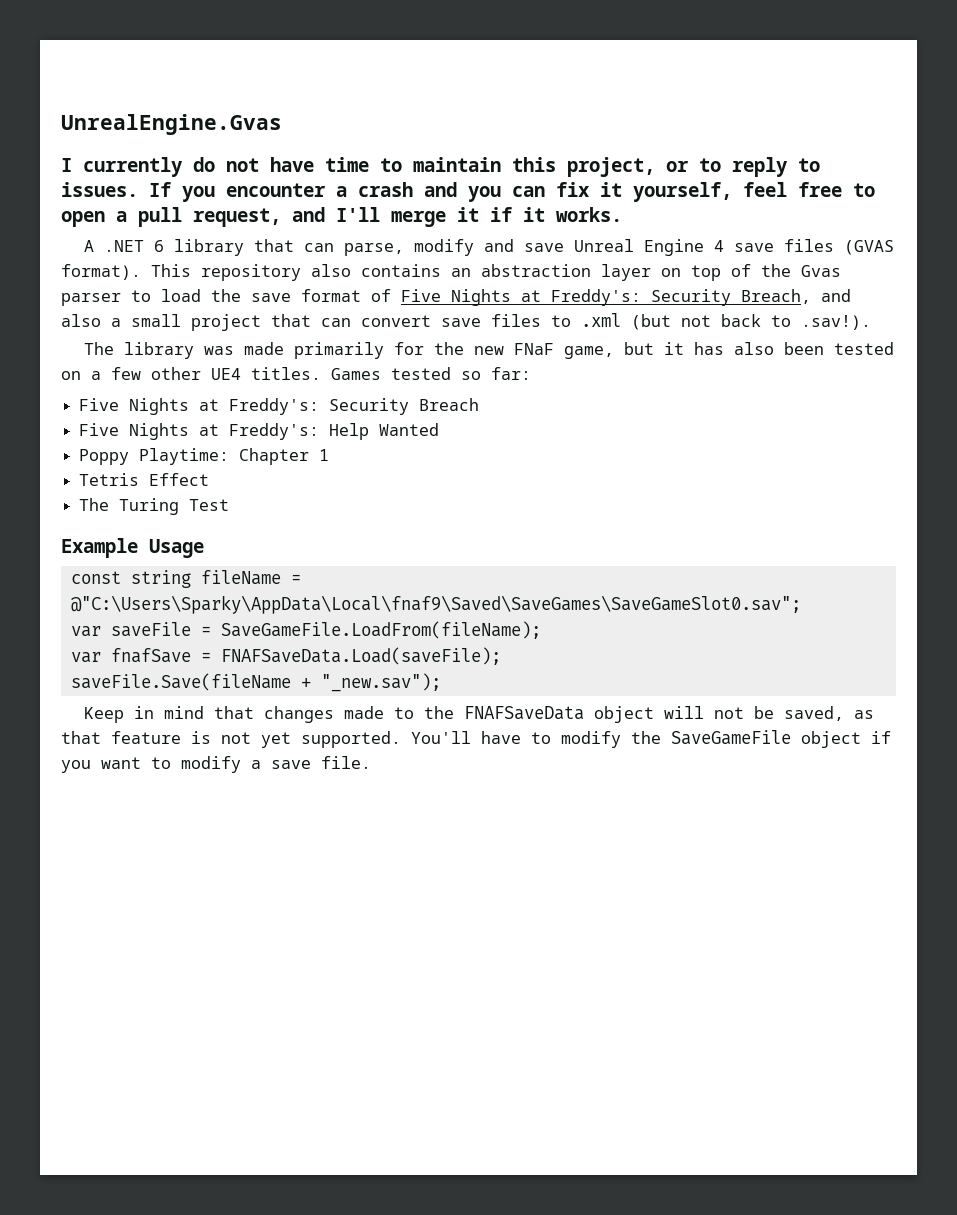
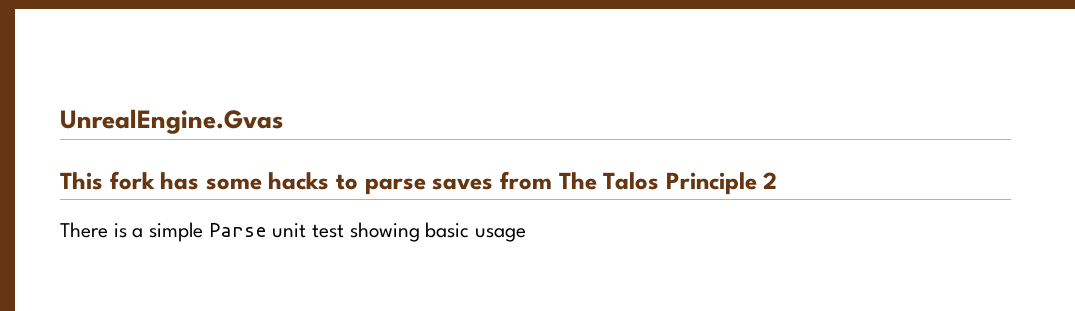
[61,157,820,177] [61,182,875,202] [61,207,622,227] [84,239,895,256] [61,264,841,281] [61,289,851,306] [61,313,871,331] [84,342,895,359] [61,367,531,380] [79,398,480,415] [79,423,440,440] [79,448,330,465] [79,473,210,486] [79,498,230,515] [61,538,204,558] [70,570,301,588] [70,595,801,614] [70,621,541,639] [70,647,501,665] [70,673,441,692] [84,706,875,723] [61,730,891,748] [61,756,371,773] I currently do not have time to maintain this project, or to reply to issues. If you encounter a crash and you can fix it yourself, feel free to open a pull request, and I'll merge it if it works. // A .NET 6 library that can parse, modify and save Unreal Engine 4 save files (GVAS format). This repository also contains an abstraction layer on top of the Gvas parser to load the save format of Five Nights at Freddy's: Security Breach, and also a small project that can convert save files to .xml (but not back to .sav!). // The library was made primarily for the new FNaF game, but it has also been tested on a few other UE4 titles. Games tested so far: // Five Nights at Freddy's: Security Breach // Five Nights at Freddy's: Help Wanted // Poppy Playtime: Chapter 1 // Tetris Effect // The Turing Test // Example Usage // const string fileName = @"C:\Users\Sparky\AppData\Local\fnaf9\Saved\SaveGames\SaveGameSlot0.sav"; // var saveFile = SaveGameFile.LoadFrom(fileName); // var fnafSave = FNAFSaveData.Load(saveFile); // saveFile.Save(fileName + "_new.sav"); // Keep in mind that changes made to the FNAFSaveData object will not be saved, as that feature is not yet supported. You'll have to modify the SaveGameFile object if you want to modify a save file. -> [60,171,778,195] [60,222,527,242] This fork has some hacks to parse saves from The Talos Principle 2 // There is a simple Parse unit test showing basic usage

